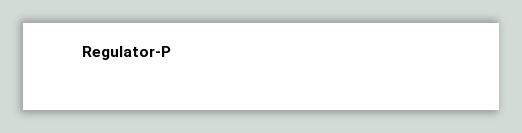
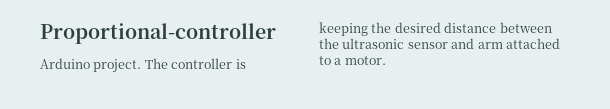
[82,46,171,60] Regulator-P -> [40,23,276,44] [40,58,246,73] [319,22,552,36] [319,38,560,49] [319,56,386,65] Proportional-controller // Arduino project. The controller is keeping the desired distance between the ultrasonic sensor and arm attached to a motor.

